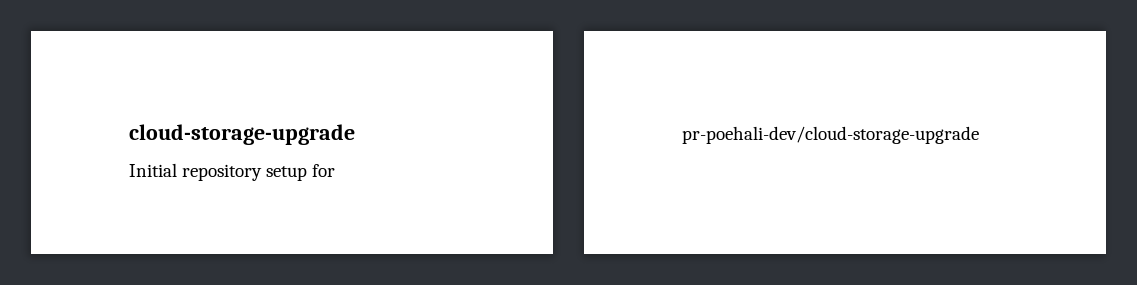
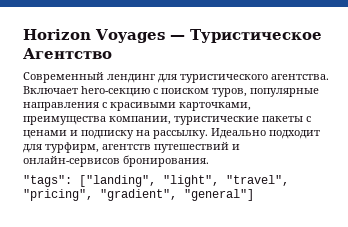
[129,124,355,145] [129,163,336,181] [682,126,979,144] cloud-storage-upgrade // Initial repository setup for pr-poehali-dev/cloud-storage-upgrade -> [23,29,322,43] [23,48,112,59] [23,72,329,83] [23,86,319,97] [23,102,251,111] [23,116,311,125] [23,128,320,139] [23,142,240,153] [23,155,209,167] [23,175,289,187] [23,189,254,201] Horizon Voyages — Туристическое Агентство // Современный лендинг для туристического агентства. Включает hero-секцию с поиском туров, популярные направления с красивыми карточками, преимущества компании, туристические пакеты с ценами и подписку на рассылку. Идеально подходит для турфирм, агентств путешествий и онлайн-сервисов бронирования. // "tags": ["landing", "light", "travel", "pricing", "gradient", "general"]

